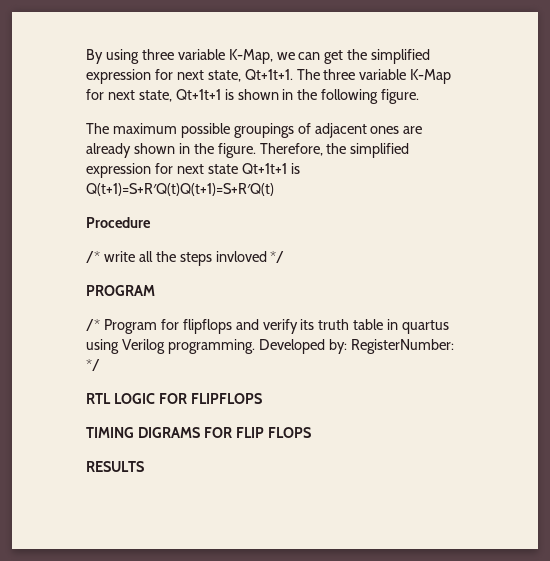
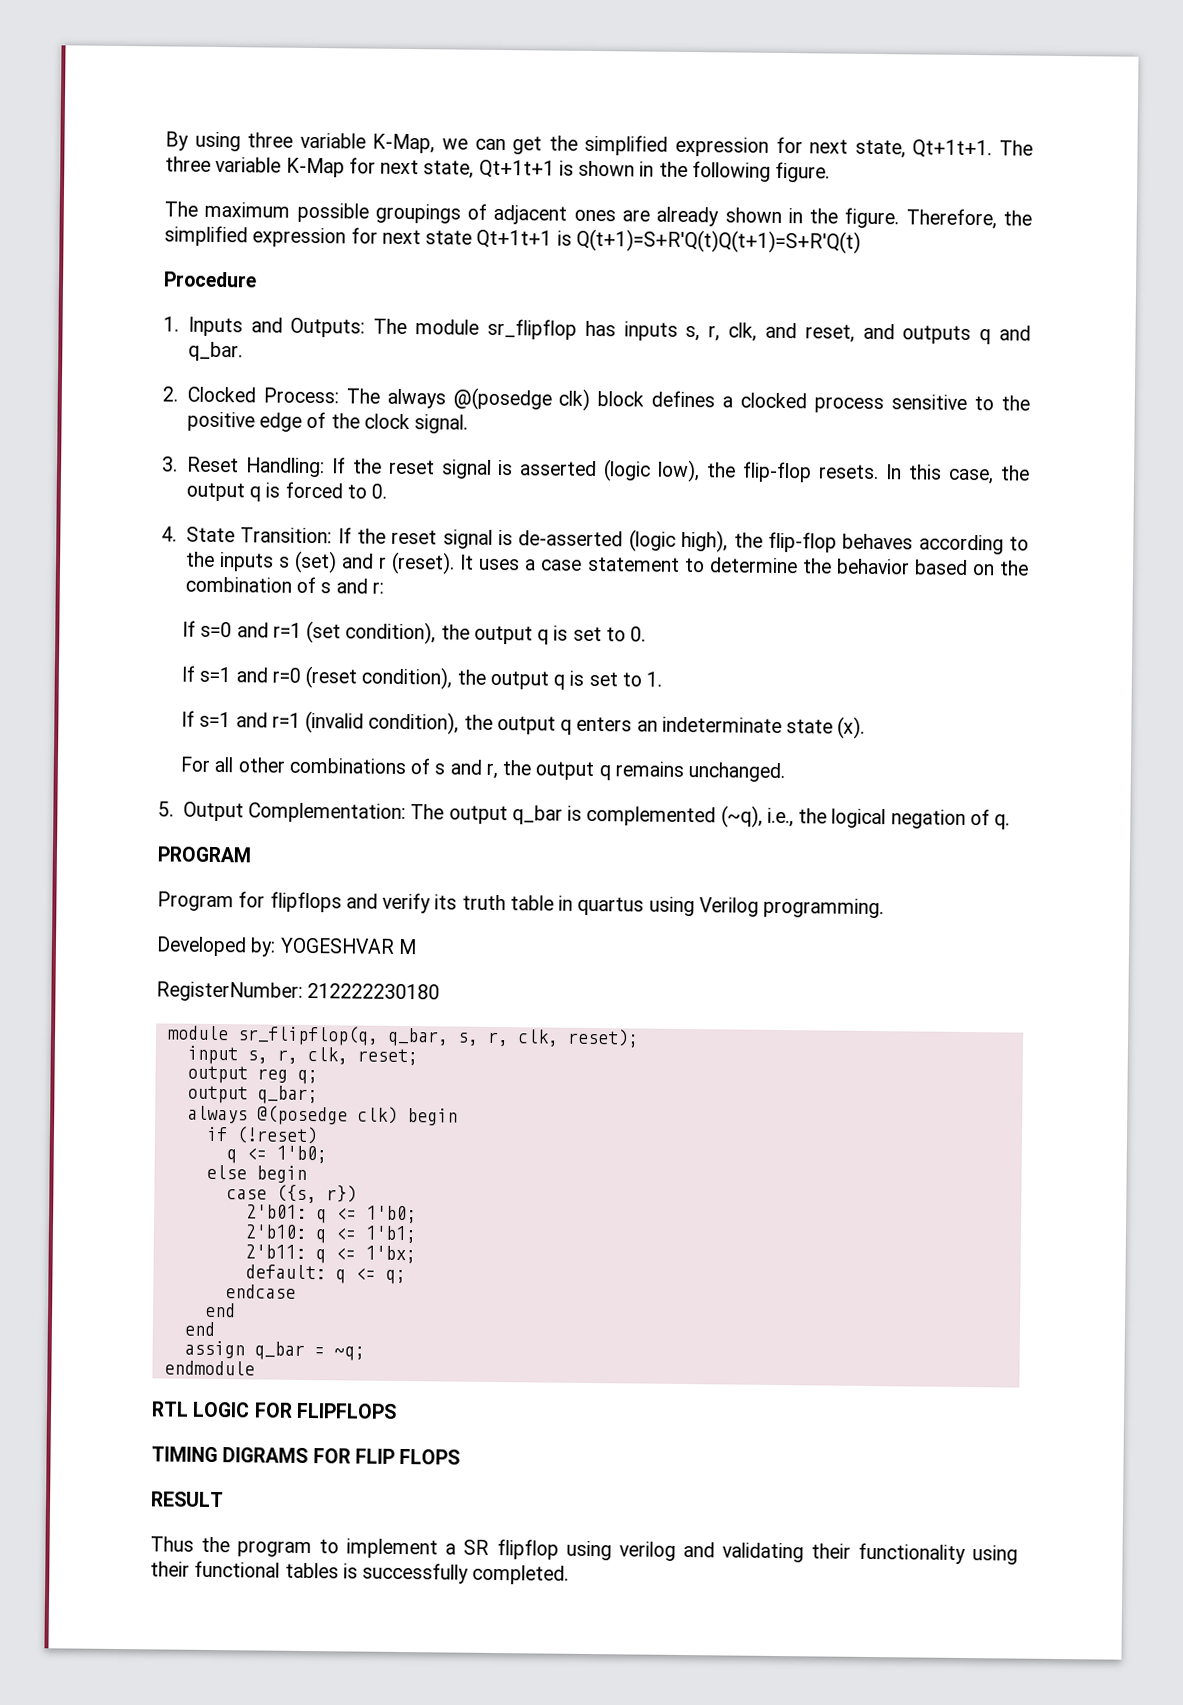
[86,251,285,266] /* write all the steps invloved */ -> [163,316,1031,345] [187,341,243,362] [162,386,1031,414] [186,411,469,434] [162,456,1030,485] [185,481,388,502] [161,526,1029,555] [185,550,1030,576] [184,576,384,594] [181,620,647,645] [180,665,663,690] [180,710,866,739] [179,756,786,783] [158,801,1011,830] 1. Inputs and Outputs: The module sr_flipflop has inputs s, r, clk, and reset, and outputs q and q_bar. // 2. Clocked Process: The always @(posedge clk) block defines a clocked process sensitive to the positive edge of the clock signal. // 3. Reset Handling: If the reset signal is asserted (logic low), the flip-flop resets. In this case, the output q is forced to 0. // 4. State Transition: If the reset signal is de-asserted (logic high), the flip-flop behaves according to the inputs s (set) and r (reset). It uses a case statement to determine the behavior based on the combination of s and r: // If s=0 and r=1 (set condition), the output q is set to 0. // If s=1 and r=0 (reset condition), the output q is set to 1. // If s=1 and r=1 (invalid condition), the output q enters an indeterminate state (x). // For all other combinations of s and r, the output q remains unchanged. // 5. Output Complementation: The output q_bar is complemented (~q), i.e., the logical negation of q.
[86,319,100,331] /* -> (252, 854) none
(255, 346) none -> (885, 908) //
[350,339,454,354] [86,359,100,371] RegisterNumber: */ -> [279,937,417,955] [156,981,441,1002] [166,1025,639,1048] [186,1045,418,1066] [186,1065,318,1085] [186,1085,318,1105] [186,1105,458,1126] [205,1126,318,1145] [225,1145,327,1164] [205,1164,307,1183] [225,1184,357,1204] [245,1204,417,1224] [244,1224,417,1244] [244,1244,416,1264] [244,1264,406,1285] [224,1284,296,1299] [204,1302,236,1318] [183,1321,215,1337] [183,1340,365,1361] [163,1360,255,1376] YOGESHVAR M // RegisterNumber: 212222230180 // module sr_flipflop(q, q_bar, s, r, clk, reset); // input s, r, clk, reset; // output reg q; // output q_bar; // always @(posedge clk) begin // if (!reset) // q <= 1'b0; // else begin // case ({s, r}) // 2'b01: q <= 1'b0; // 2'b10: q <= 1'b1; // 2'b11: q <= 1'bx; // default: q <= q; // endcase // end // end // assign q_bar = ~q; // endmodule
[86,461,144,472] RESULTS -> [151,1491,224,1508] [150,1536,1018,1565] [150,1560,570,1585] RESULT // Thus the program to implement a SR flipflop using verilog and validating their functionality using their functional tables is successfully completed.

